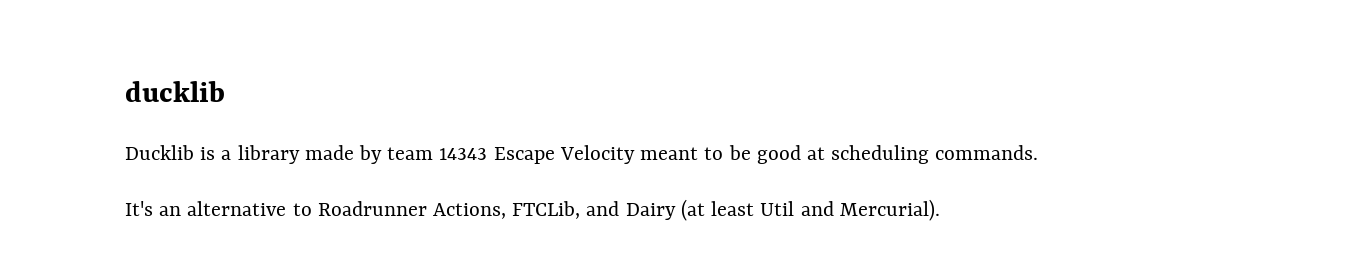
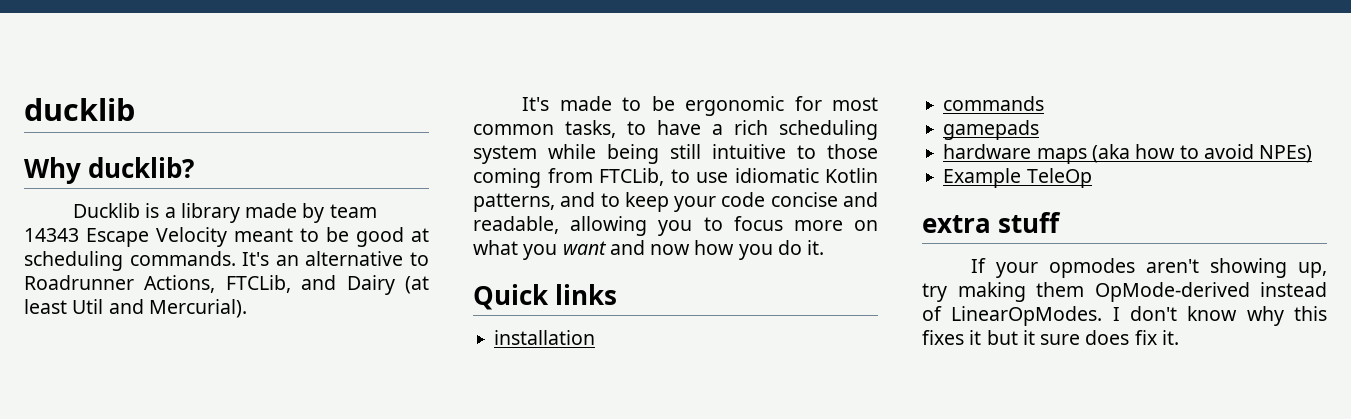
(225, 91) none -> [24,157,195,184] // Why ducklib?
(1039, 152) // -> (236, 258) none
(940, 210) none -> [522,96,878,116] [473,120,878,140] [473,144,878,164] [473,168,878,188] [473,192,878,212] [473,216,878,236] [473,240,825,260] [473,284,618,310] [494,330,596,345] [943,96,1045,111] [943,120,1040,140] [943,144,1313,164] [943,168,1092,188] [922,212,1062,233] [971,258,1327,278] [922,282,1327,302] [922,306,1327,326] [922,330,1179,345] // It's made to be ergonomic for most common tasks, to have a rich scheduling system while being still intuitive to those coming from FTCLib, to use idiomatic Kotlin patterns, and to keep your code concise and readable, allowing you to focus more on what you want and now how you do it. // Quick links // installation // commands // gamepads // hardware maps (aka how to avoid NPEs) // Example TeleOp // extra stuff // If your opmodes aren't showing up, try making them OpMode-derived instead of LinearOpModes. I don't know why this fixes it but it sure does fix it.

